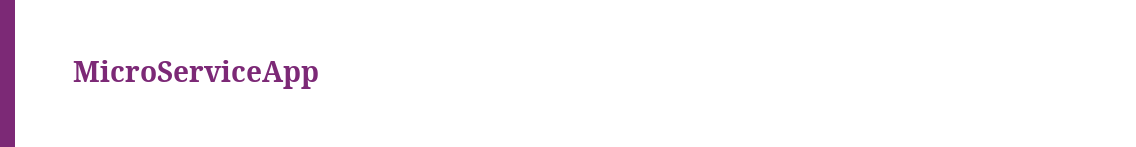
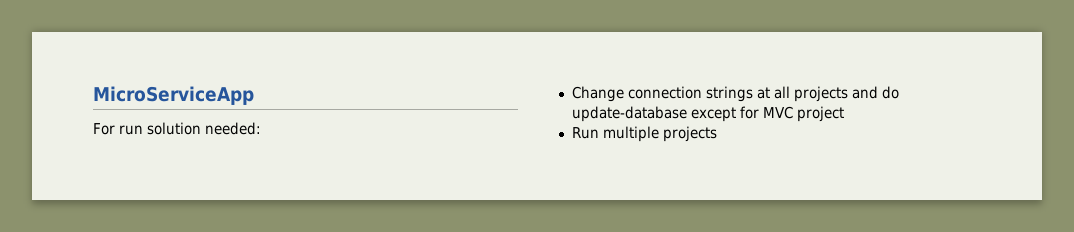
(319, 74) none -> [93,122,261,135] [571,86,899,102] [571,106,844,122] [571,126,717,142] // For run solution needed: // Change connection strings at all projects and do update-database except for MVC project // Run multiple projects

